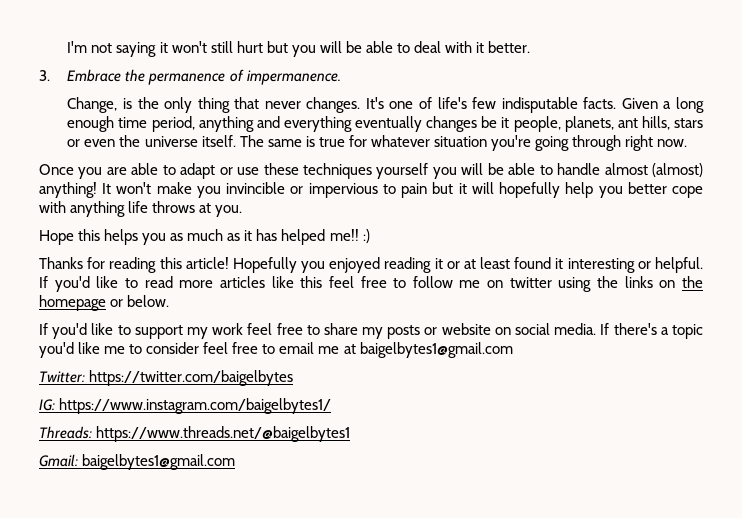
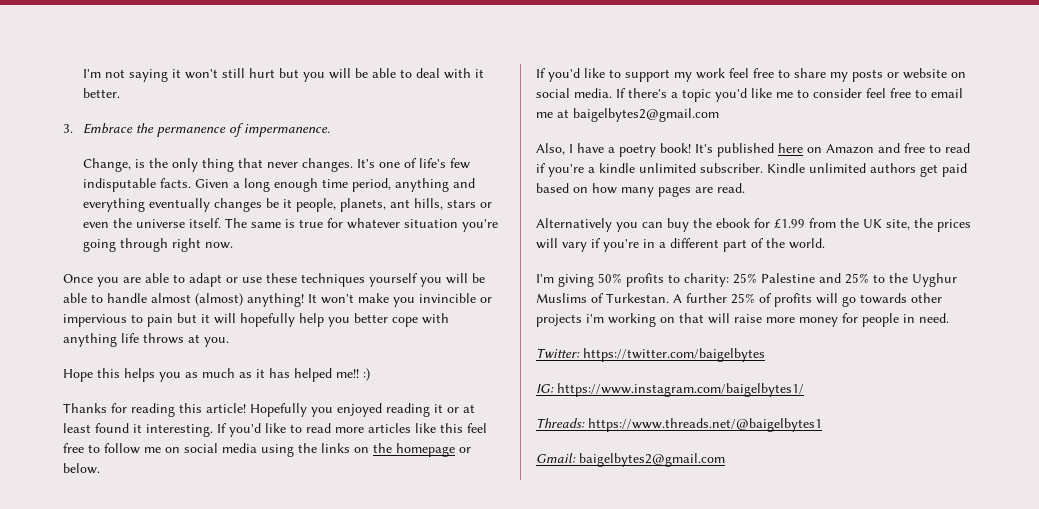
[567,257,703,273] interesting or helpful. -> [146,424,213,437] interesting.
[509,277,552,288] twitter -> [184,443,257,453] social media
[359,342,513,358] baigelbytes1@gmail.com -> [573,108,719,122] [536,143,970,157] [536,163,967,177] [536,183,745,197] [536,218,971,232] [536,238,825,252] [536,273,957,287] [536,293,942,307] [536,313,949,327] baigelbytes2@gmail.com // Also, I have a poetry book! It's published here on Amazon and free to read if you're a kindle unlimited subscriber. Kindle unlimited authors get paid based on how many pages are read. // Alternatively you can buy the ebook for £1.99 from the UK site, the prices will vary if you're in a different part of the world. // I'm giving 50% profits to charity: 25% Palestine and 25% to the Uyghur Muslims of Turkestan. A further 25% of profits will go towards other projects i'm working on that will raise more money for people in need.
[82,454,236,470] baigelbytes1@gmail.com -> [579,453,725,467] baigelbytes2@gmail.com

